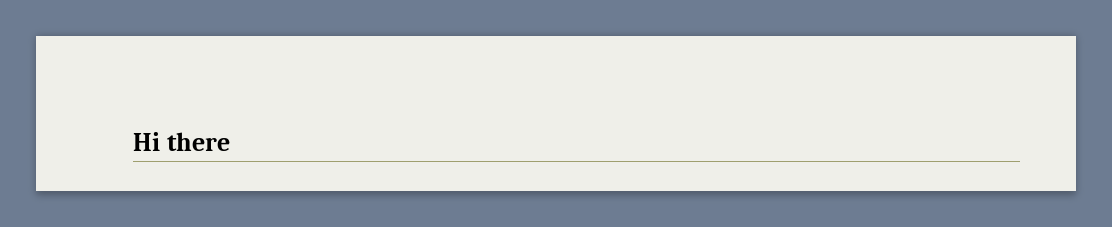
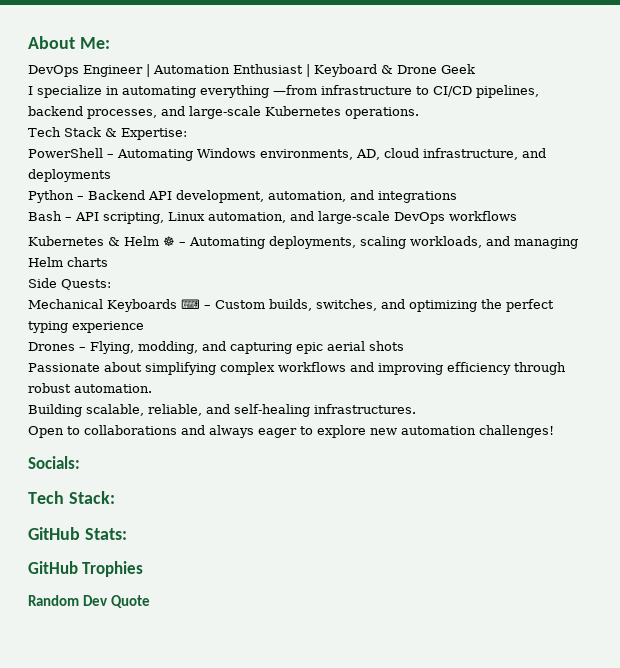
[133,132,230,151] Hi there -> [28,36,110,49] [28,64,475,77] [28,85,539,98] [28,106,419,119] [28,127,187,140] [28,148,546,161] [28,169,111,182] [28,190,457,203] [28,211,517,224] [28,236,578,249] [28,257,108,267] [28,278,111,290] [28,299,554,312] [28,321,144,333] [28,341,404,354] [28,362,566,375] [28,383,152,393] [28,404,416,417] [28,425,554,438] [28,456,80,469] [28,491,115,504] [28,527,127,540] [28,561,144,577] [28,595,151,608] About Me: // DevOps Engineer | Automation Enthusiast | Keyboard & Drone Geek // I specialize in automating everything —from infrastructure to CI/CD pipelines, backend processes, and large-scale Kubernetes operations. // Tech Stack & Expertise: // PowerShell – Automating Windows environments, AD, cloud infrastructure, and deployments // Python – Backend API development, automation, and integrations // Bash – API scripting, Linux automation, and large-scale DevOps workflows // Kubernetes & Helm ☸ – Automating deployments, scaling workloads, and managing Helm charts // Side Quests: // Mechanical Keyboards ⌨ – Custom builds, switches, and optimizing the perfect typing experience // Drones – Flying, modding, and capturing epic aerial shots // Passionate about simplifying complex workflows and improving efficiency through robust automation. // Building scalable, reliable, and self-healing infrastructures. // Open to collaborations and always eager to explore new automation challenges! // Socials: // Tech Stack: // GitHub Stats: // GitHub Trophies // Random Dev Quote

